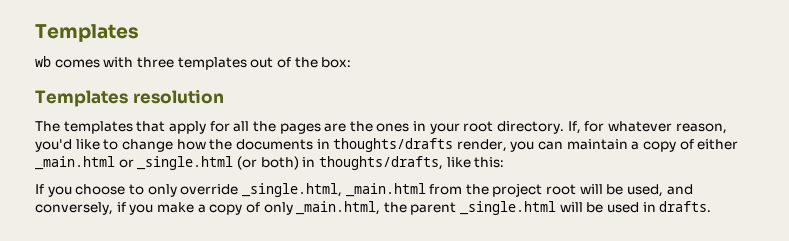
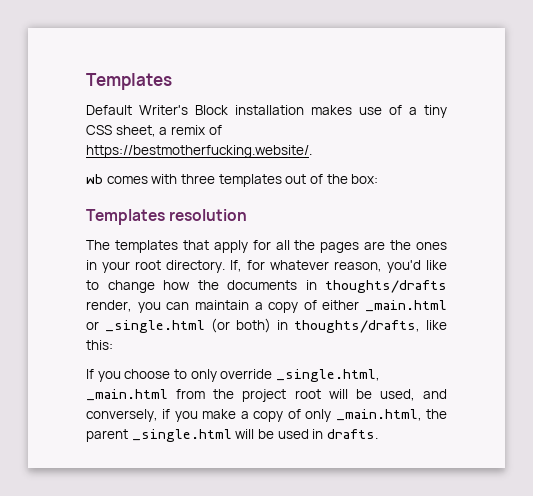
[35,24,139,42] Templates -> [86,73,172,90] [86,105,447,118] [86,125,222,137] [86,145,312,158] Templates // Default Writer's Block installation makes use of a tiny CSS sheet, a remix of https://bestmotherfucking.website/.

